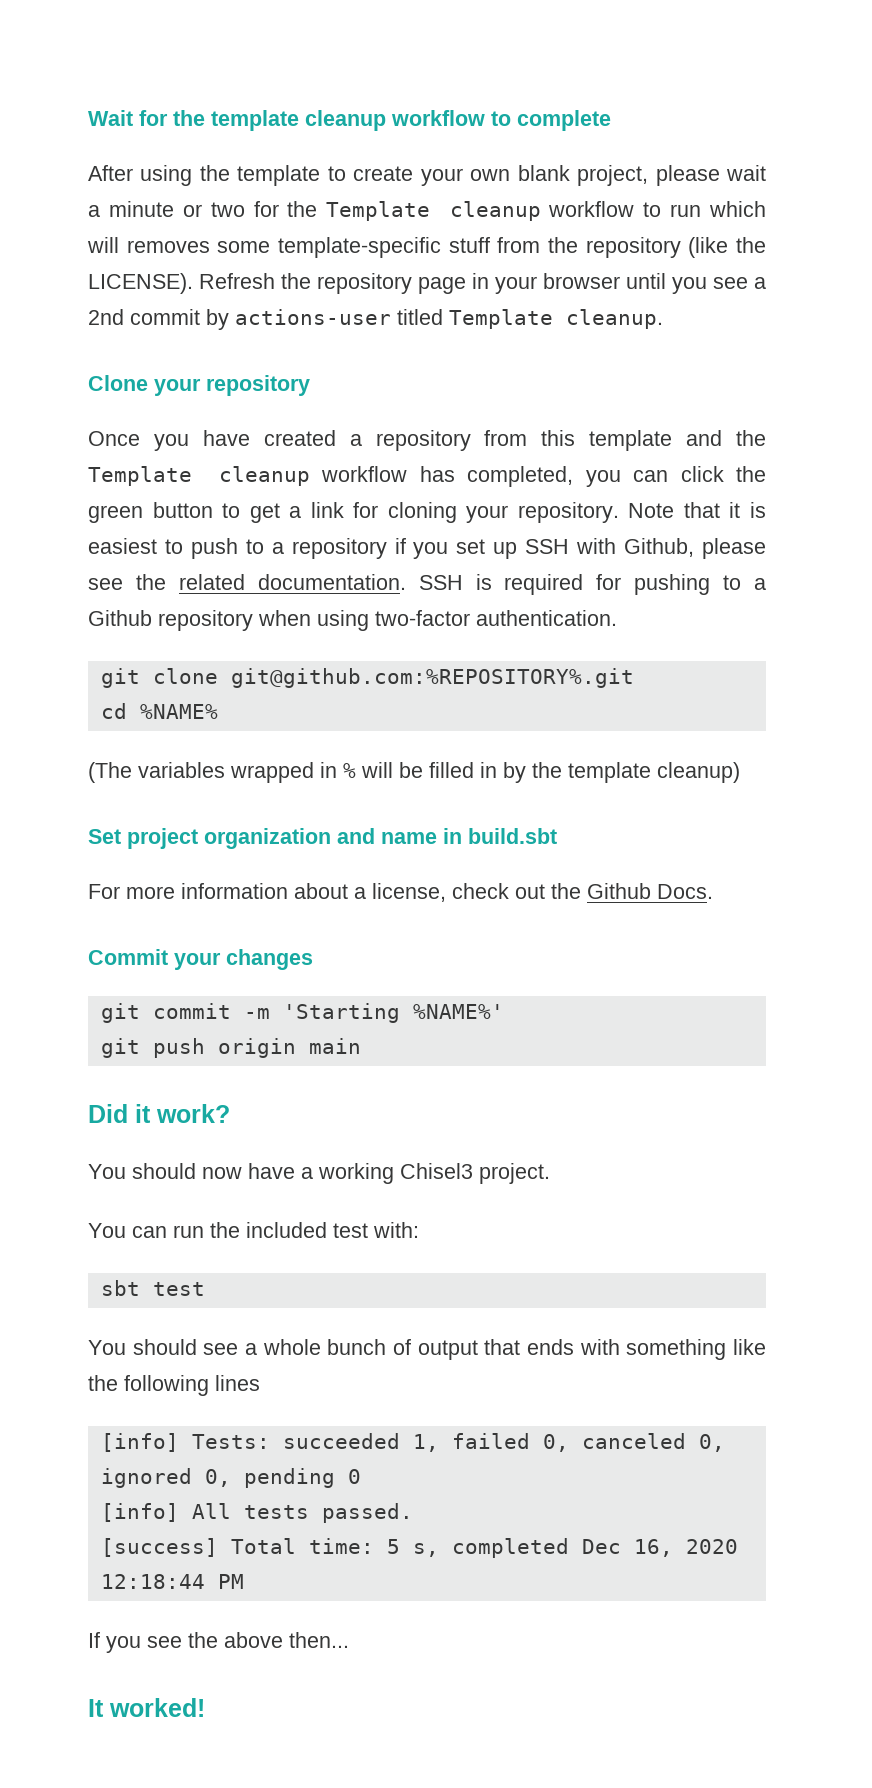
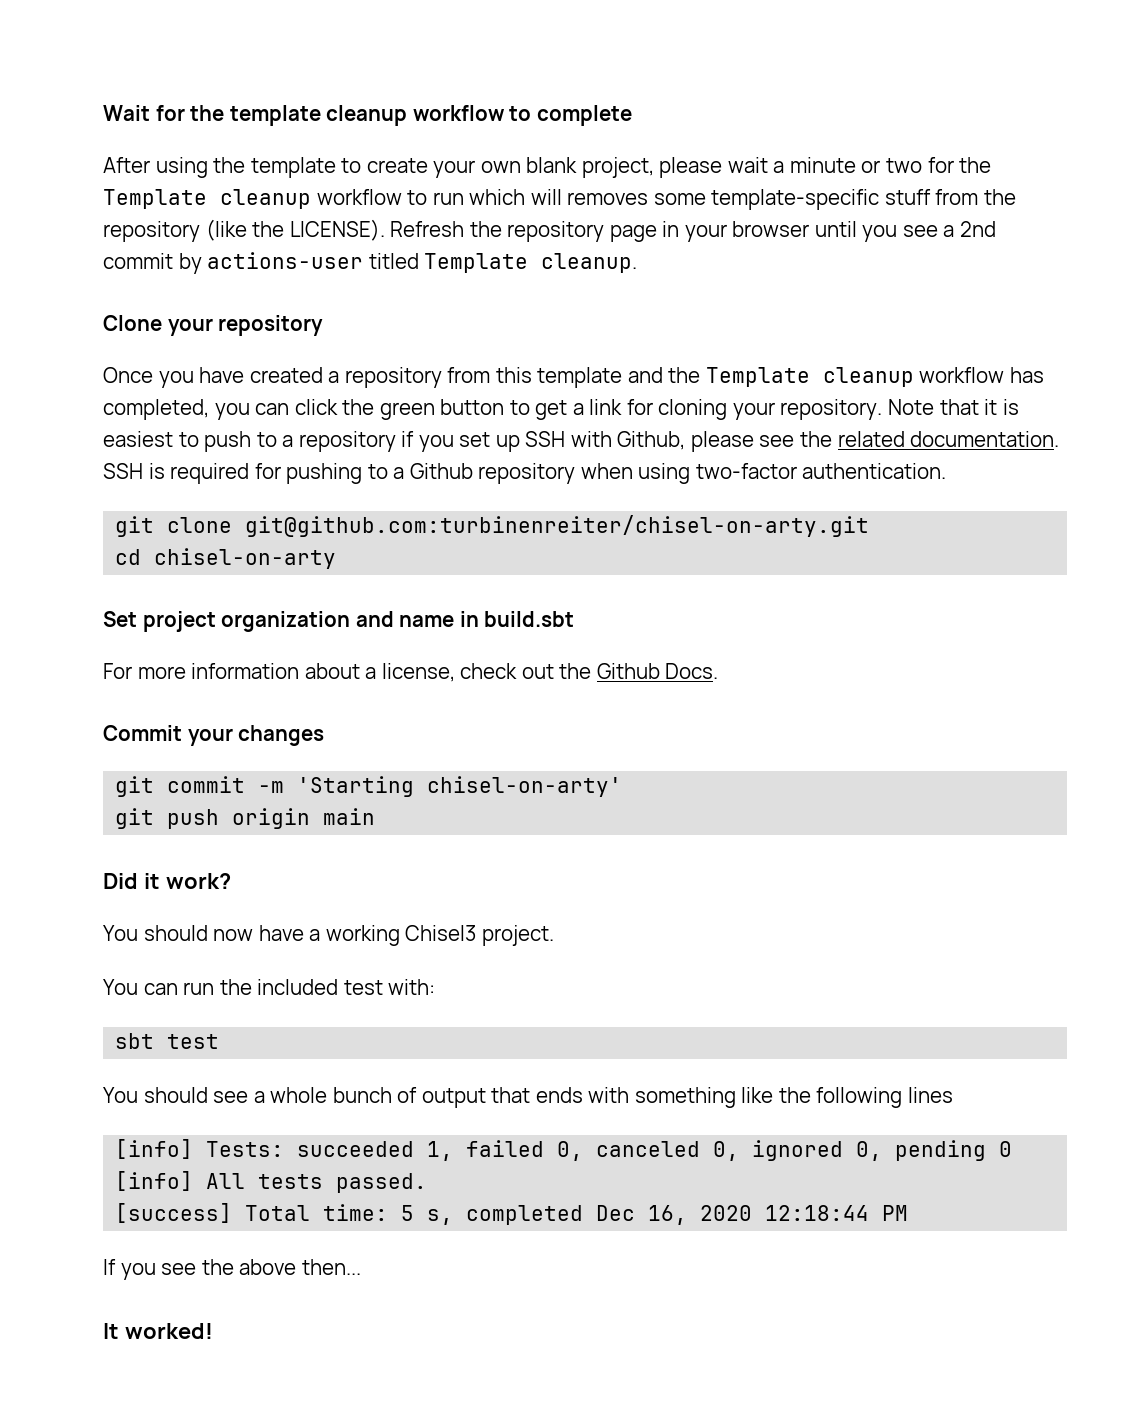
[230,668,634,688] git@github.com:%REPOSITORY%.git -> [245,515,870,537] git@github.com:turbinenreiter/chisel-on-arty.git
[139,704,218,719] [88,762,740,783] %NAME% // (The variables wrapped in % will be filled in by the template cleanup) -> [154,548,337,569] chisel-on-arty
[412,1004,504,1019] %NAME%' -> [427,776,623,797] chisel-on-arty'

